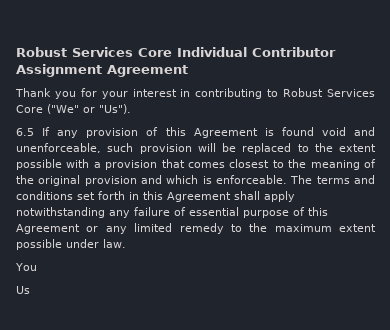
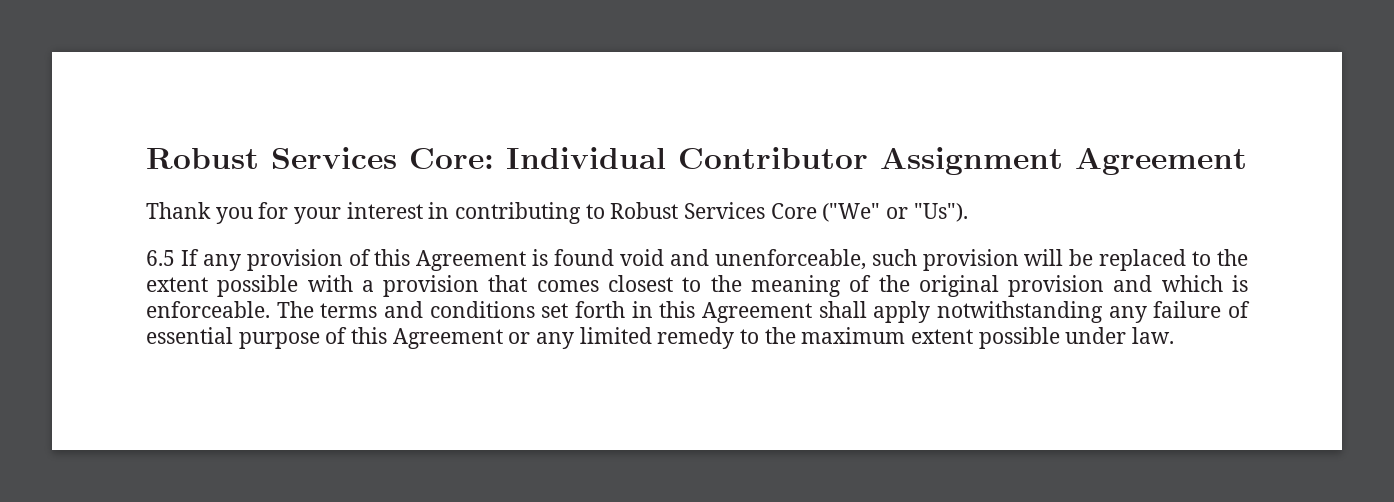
[16,47,172,57] Robust Services Core -> [146,147,494,169] Robust Services Core:
[15,263,37,271] [16,286,30,294] // You // Us -> (1175, 335) none

